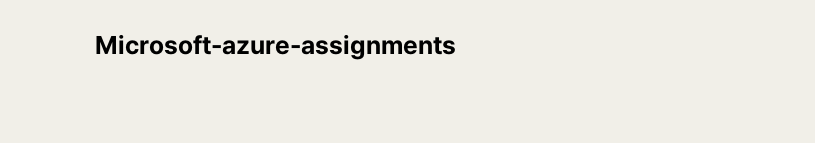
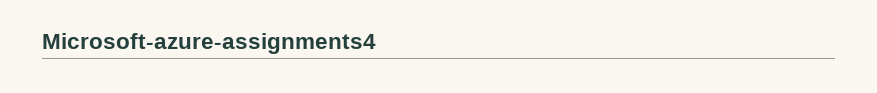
[95,34,456,60] Microsoft-azure-assignments -> [42,33,376,54] Microsoft-azure-assignments4

